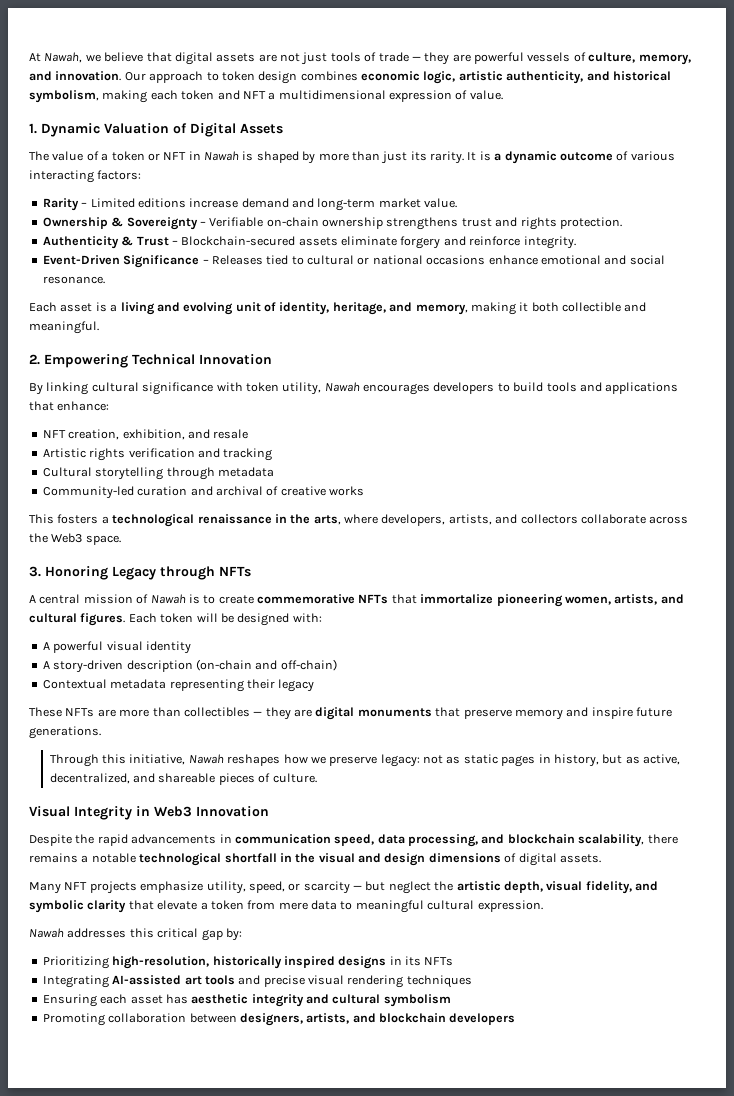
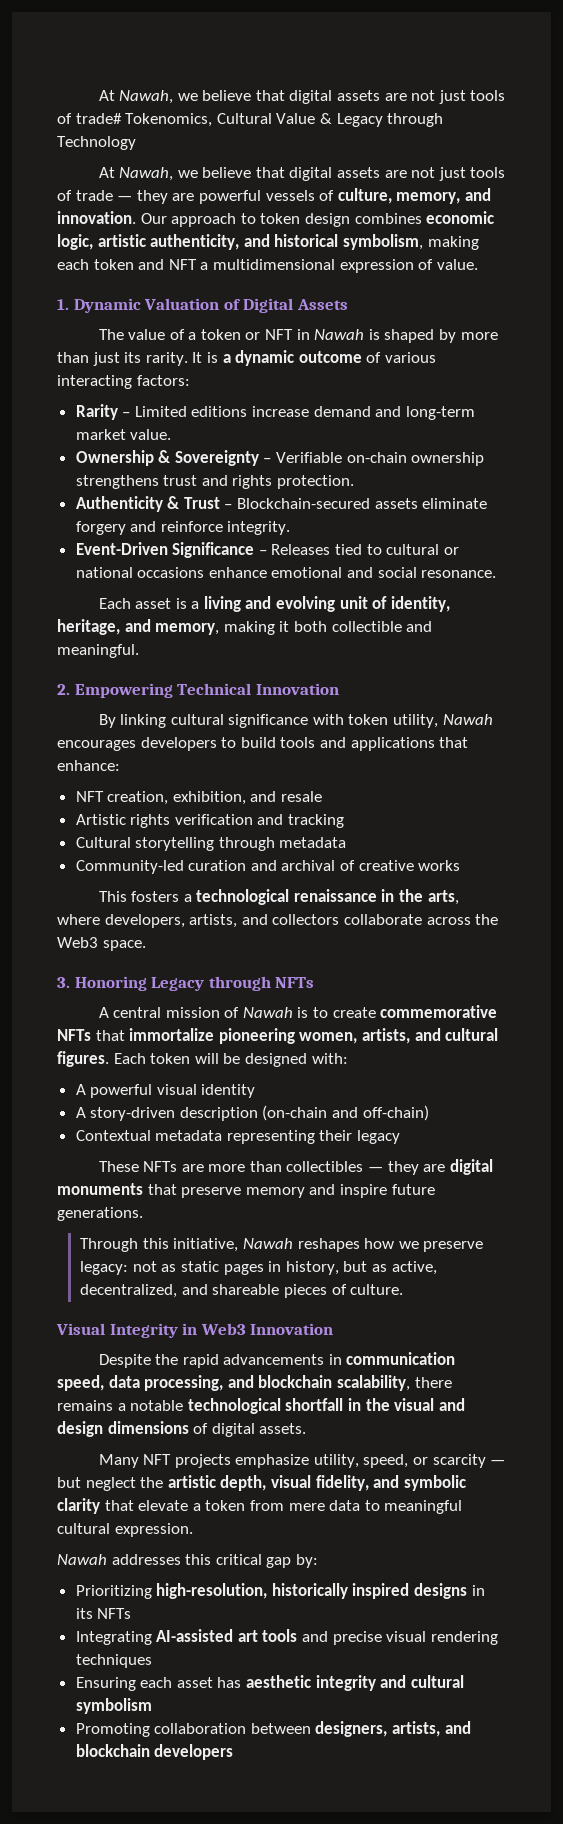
(377, 57) none -> [75,113,444,127] [57,136,136,150] [98,167,506,181] [57,190,72,201] trade# Tokenomics, Cultural Value & Legacy through Technology // At Nawah, we believe that digital assets are not just tools of

